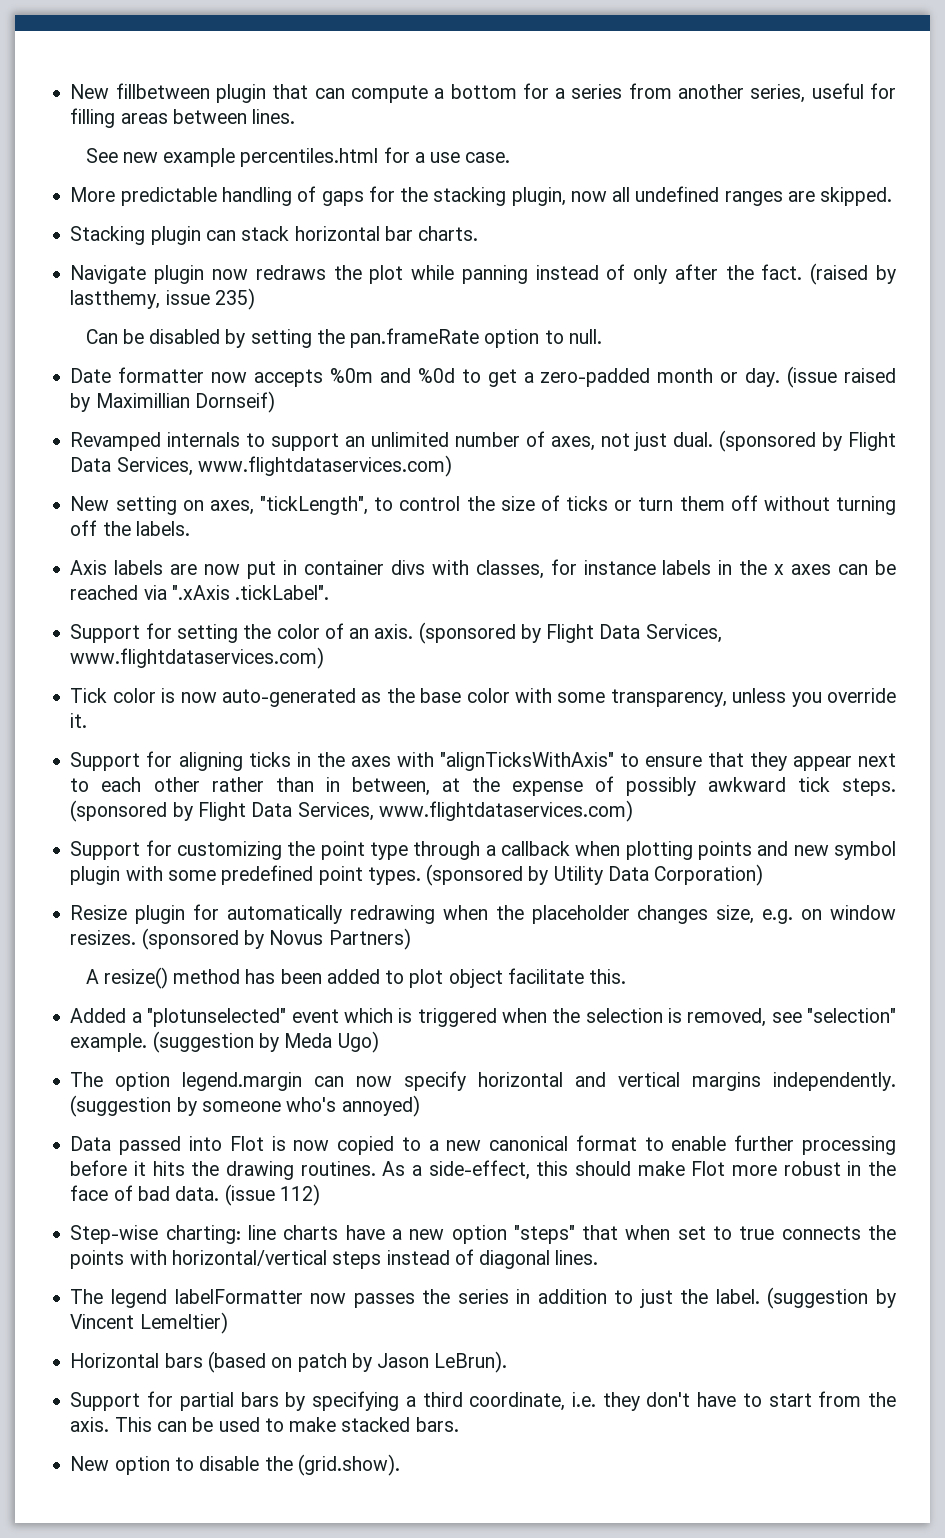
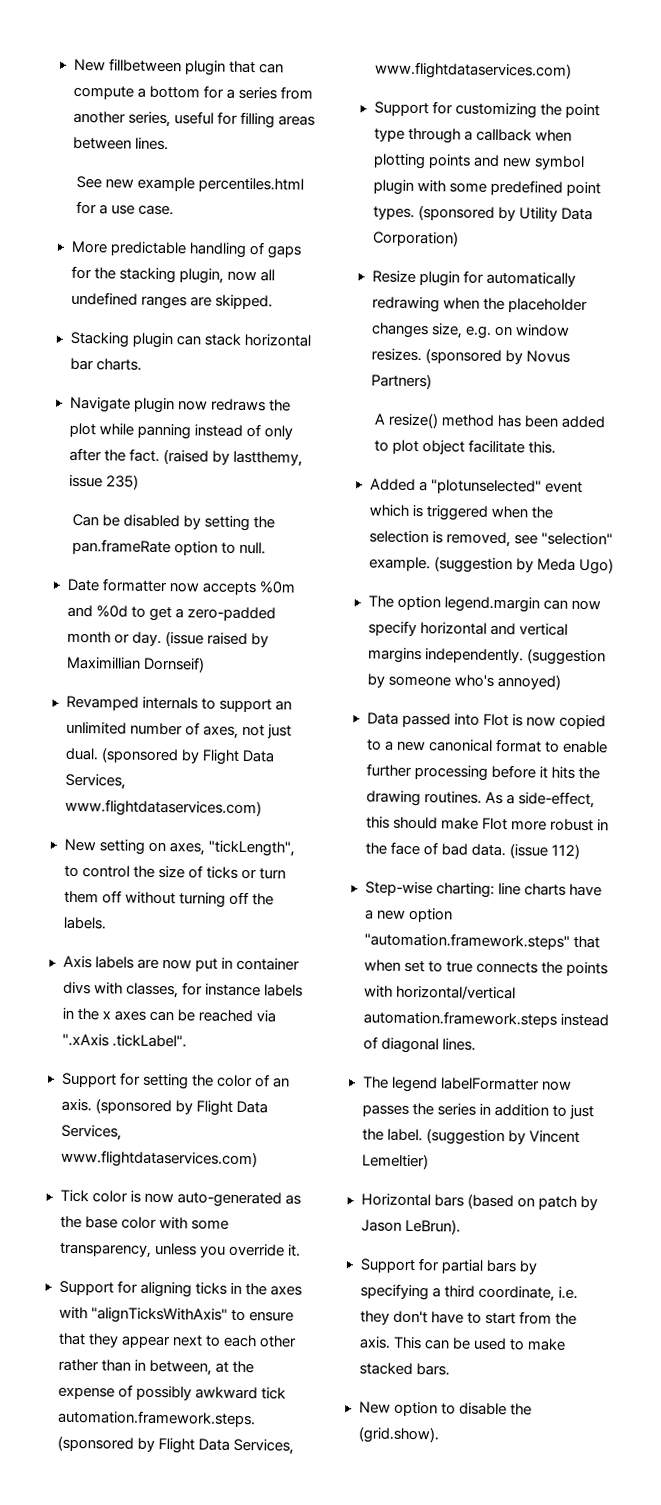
[841,778,896,796] steps. -> [57,1409,256,1428] automation.framework.steps.
[513,1225,575,1244] "steps" -> [363,932,570,950] "automation.framework.steps"
[332,1251,382,1269] steps -> [362,1010,557,1028] automation.framework.steps

